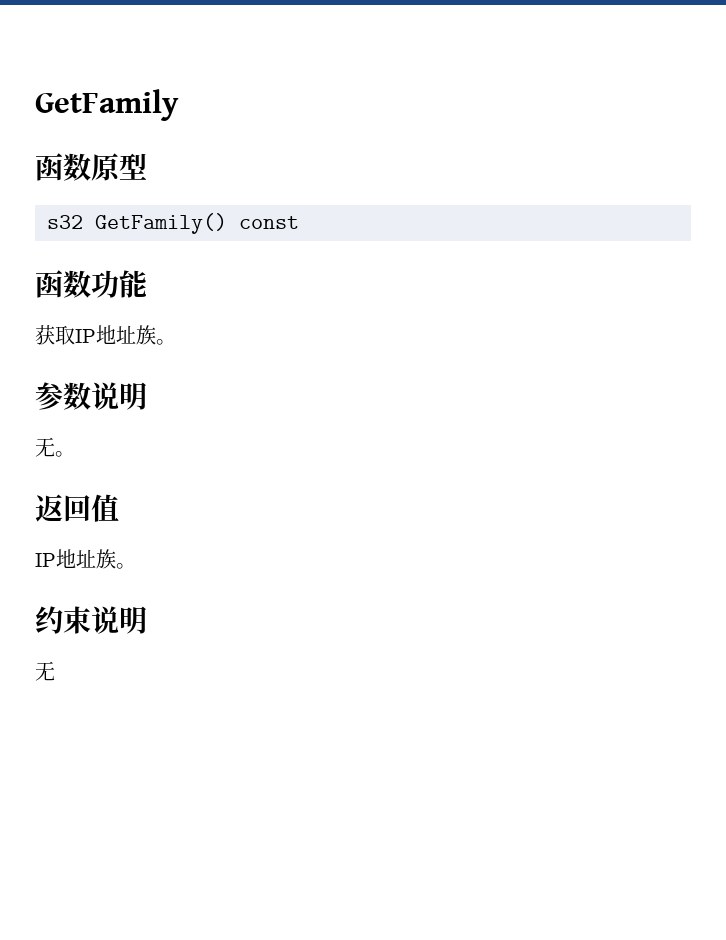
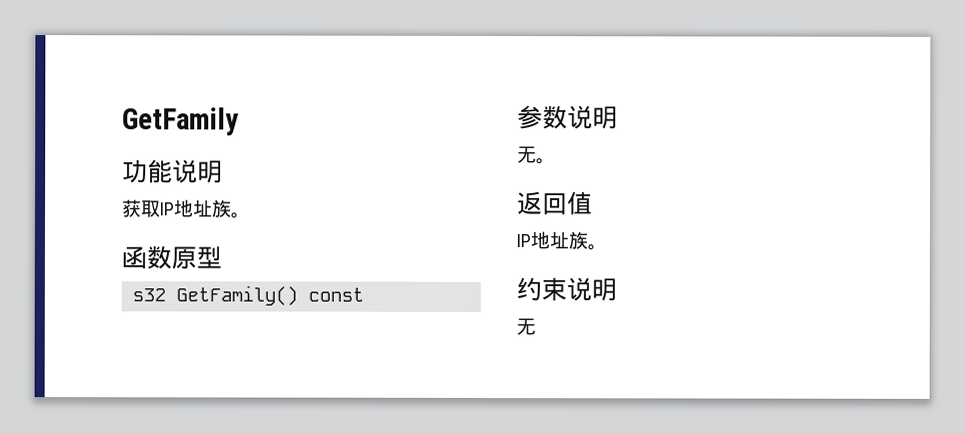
(179, 105) none -> [122,159,223,184] [121,199,251,219] // 功能说明 // 获取IP地址族。
[35,270,147,298] [35,325,176,345] // 函数功能 // 获取IP地址族。 -> (365, 294) none

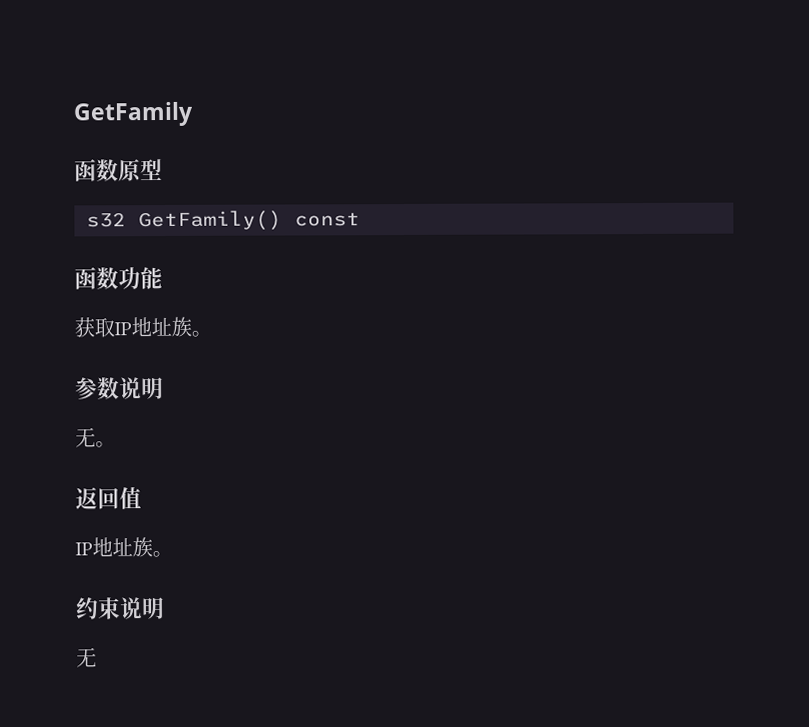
[122,159,223,184] [121,199,251,219] // 功能说明 // 获取IP地址族。 -> (194, 114) none
(365, 294) none -> [74,267,163,290] [74,316,212,338] // 函数功能 // 获取IP地址族。

